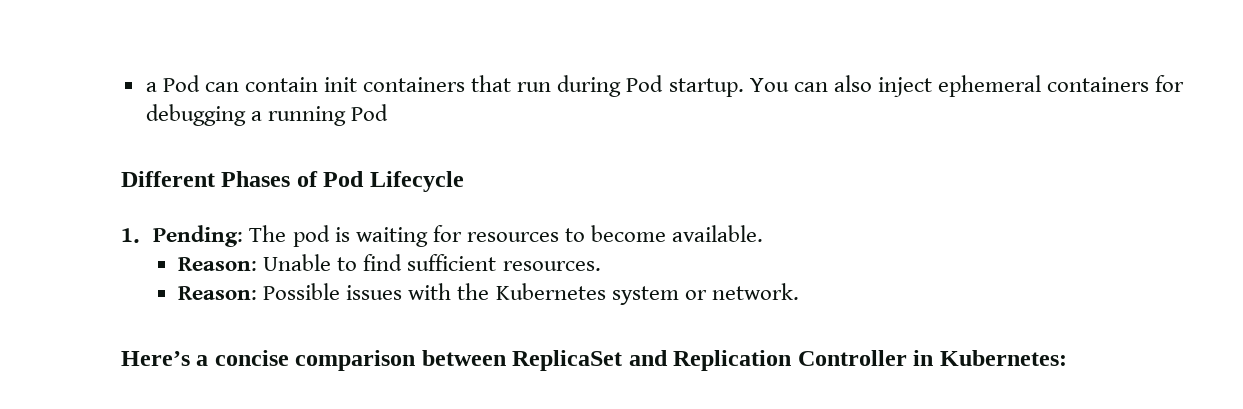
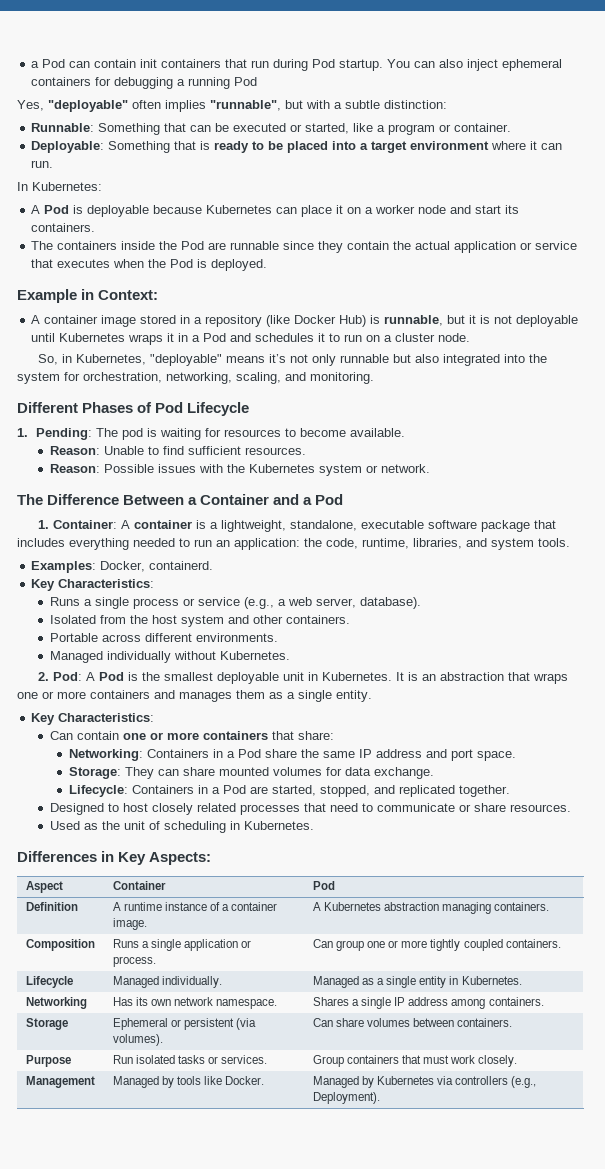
(388, 112) none -> [17,100,447,112] [31,123,512,135] [31,141,563,153] [31,160,54,168] [17,182,102,191] [31,205,520,217] [31,223,96,232] [31,241,578,253] [31,259,268,271] [17,289,159,303] [31,315,579,327] [31,333,471,345] [38,354,548,366] [17,372,374,384] // Yes, "deployable" often implies "runnable", but with a subtle distinction: // Runnable: Something that can be executed or started, like a program or container. // Deployable: Something that is ready to be placed into a target environment where it can run. // In Kubernetes: // A Pod is deployable because Kubernetes can place it on a worker node and start its containers. // The containers inside the Pod are runnable since they contain the actual application or service that executes when the Pod is deployed. // Example in Context: // A container image stored in a repository (like Docker Hub) is runnable, but it is not deployable until Kubernetes wraps it in a Pod and schedules it to run on a cluster node. // So, in Kubernetes, "deployable" means it’s not only runnable but also integrated into the system for orchestration, networking, scaling, and monitoring.
[121,350,1067,371] Here’s a concise comparison between ReplicaSet and Replication Controller in Kubernetes: -> [17,494,344,505] [38,520,557,532] [17,538,570,550] [31,561,214,573] [31,579,155,591] [49,597,421,609] [49,615,350,627] [49,633,278,642] [49,651,290,663] [38,672,569,684] [17,690,372,702] [31,713,155,725] [49,731,334,740] [68,749,516,761] [68,767,434,779] [68,785,510,797] [49,803,571,815] [49,821,314,833] [17,851,212,865] [25,881,63,893] [112,881,166,890] [312,881,335,890] [25,902,78,911] [112,902,278,911] [112,918,147,930] [312,902,550,914] [25,939,95,951] [112,939,252,951] [112,956,156,967] [312,939,561,951] [25,976,73,988] [112,976,222,988] [312,976,522,988] [25,997,87,1009] [112,997,278,1009] [312,997,544,1009] [25,1018,68,1030] [112,1018,257,1030] [112,1034,163,1046] [312,1018,513,1027] [25,1055,71,1067] [112,1055,268,1064] [312,1055,518,1067] [25,1076,95,1088] [112,1076,265,1088] [312,1076,537,1088] [312,1092,380,1104] The Difference Between a Container and a Pod // 1. Container: A container is a lightweight, standalone, executable software package that includes everything needed to run an application: the code, runtime, libraries, and system tools. // Examples: Docker, containerd. // Key Characteristics: // Runs a single process or service (e.g., a web server, database). // Isolated from the host system and other containers. // Portable across different environments. // Managed individually without Kubernetes. // 2. Pod: A Pod is the smallest deployable unit in Kubernetes. It is an abstraction that wraps one or more containers and manages them as a single entity. // Key Characteristics: // Can contain one or more containers that share: // Networking: Containers in a Pod share the same IP address and port space. // Storage: They can share mounted volumes for data exchange. // Lifecycle: Containers in a Pod are started, stopped, and replicated together. // Designed to host closely related processes that need to communicate or share resources. // Used as the unit of scheduling in Kubernetes. // Differences in Key Aspects: // Aspect | Container | Pod // Definition | A runtime instance of a container image. | A Kubernetes abstraction managing containers. // Composition | Runs a single application or process. | Can group one or more tightly coupled containers. // Lifecycle | Managed individually. | Managed as a single entity in Kubernetes. // Networking | Has its own network namespace. | Shares a single IP address among containers. // Storage | Ephemeral or persistent (via volumes). | Can share volumes between containers. // Purpose | Run isolated tasks or services. | Group containers that must work closely. // Management | Managed by tools like Docker. | Managed by Kubernetes via controllers (e.g., Deployment).

